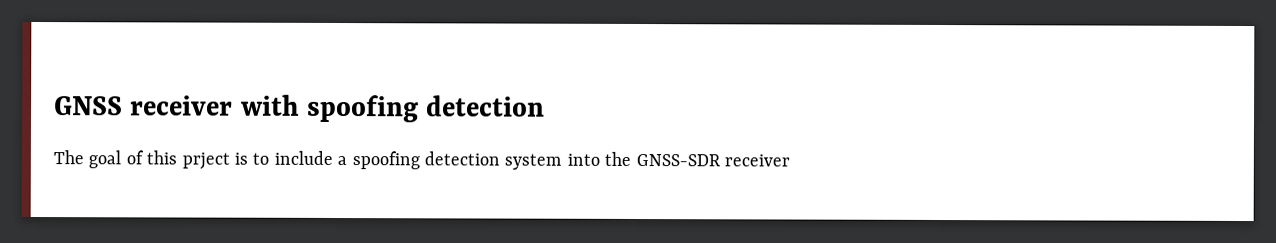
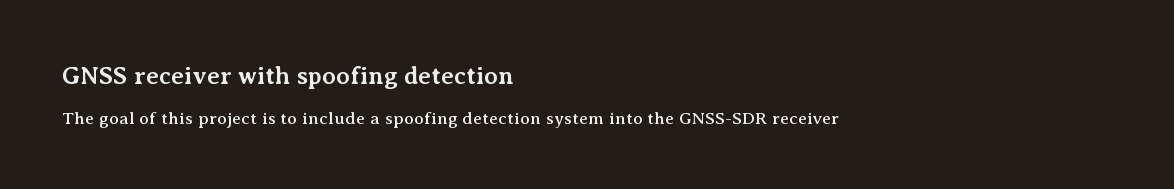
[181,152,230,170] prject -> [197,112,257,128] project

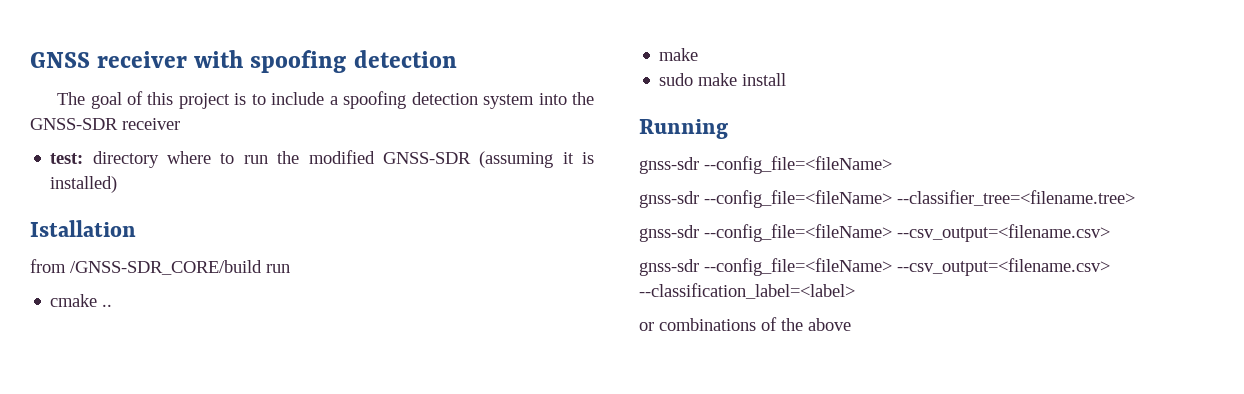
(839, 118) none -> [50,150,595,168] [50,176,118,193] [30,220,136,237] [30,259,290,275] [50,294,113,307] [659,48,699,61] [659,73,787,86] [639,119,728,139] [639,156,892,174] [639,190,1135,208] [639,224,1110,242] [639,258,1110,276] [639,283,855,299] [639,317,851,331] // test: directory where to run the modified GNSS-SDR (assuming it is installed) // Istallation // from /GNSS-SDR_CORE/build run // cmake .. // make // sudo make install // Running // gnss-sdr --config_file=<fileName> // gnss-sdr --config_file=<fileName> --classifier_tree=<filename.tree> // gnss-sdr --config_file=<fileName> --csv_output=<filename.csv> // gnss-sdr --config_file=<fileName> --csv_output=<filename.csv> --classification_label=<label> // or combinations of the above

